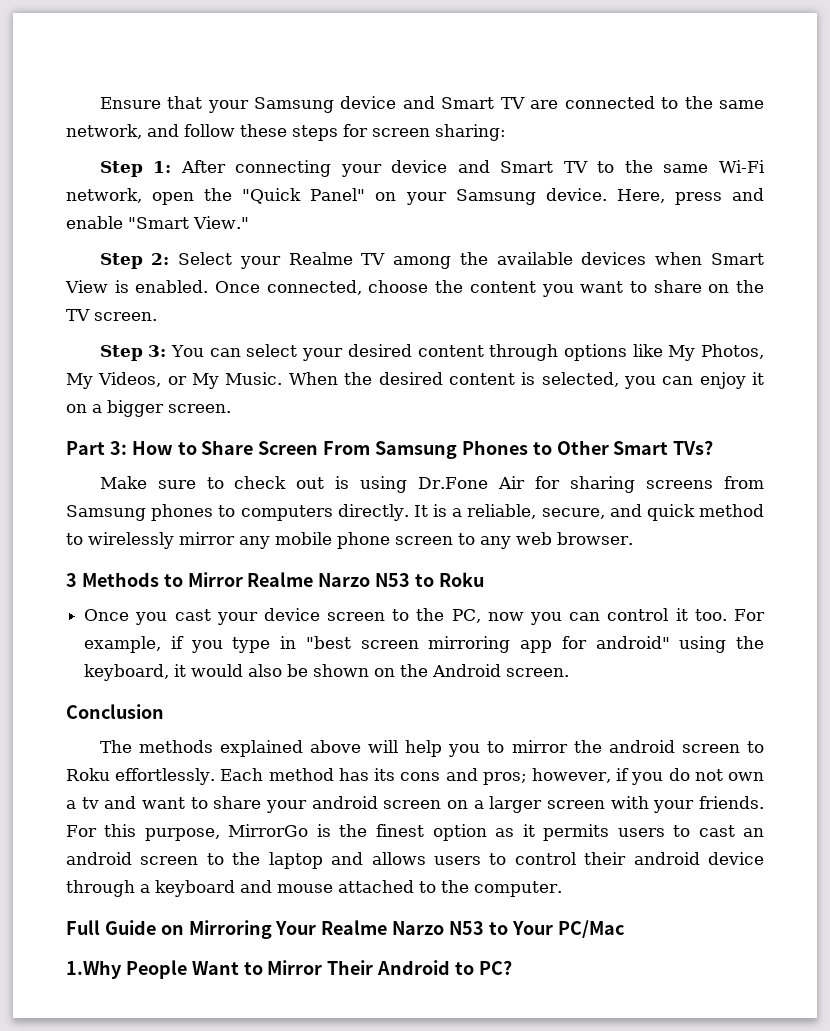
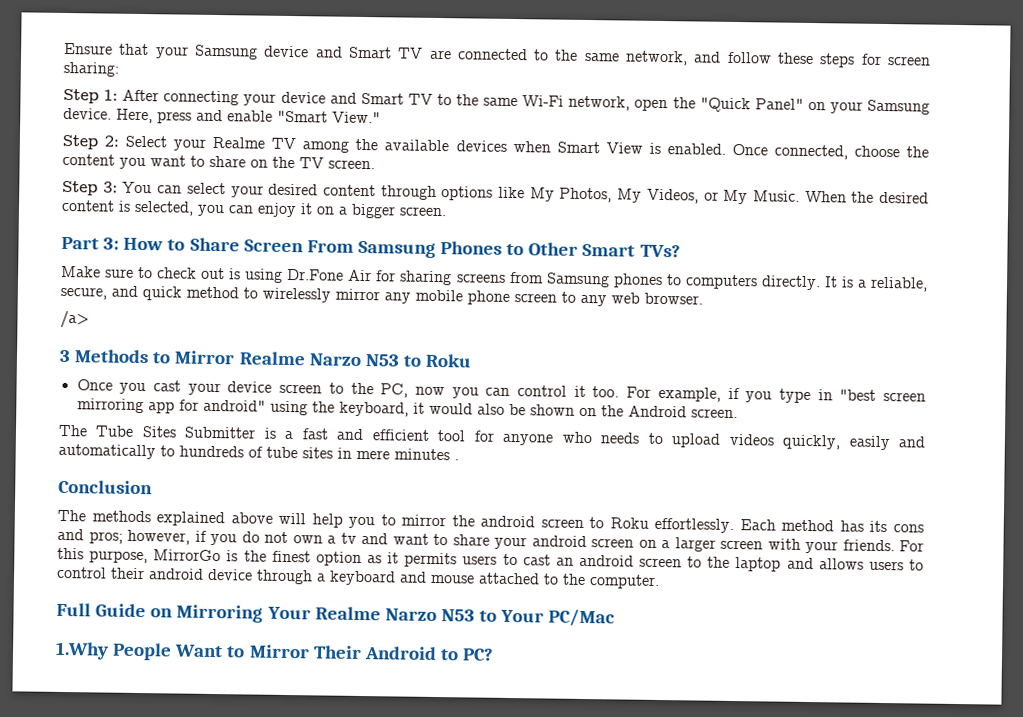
(633, 538) none -> [60,310,89,329] // /a>
(570, 672) none -> [58,424,926,451] [58,443,459,461] // The Tube Sites Submitter is a fast and efficient tool for anyone who needs to upload videos quickly, easily and automatically to hundreds of tube sites in mere minutes .

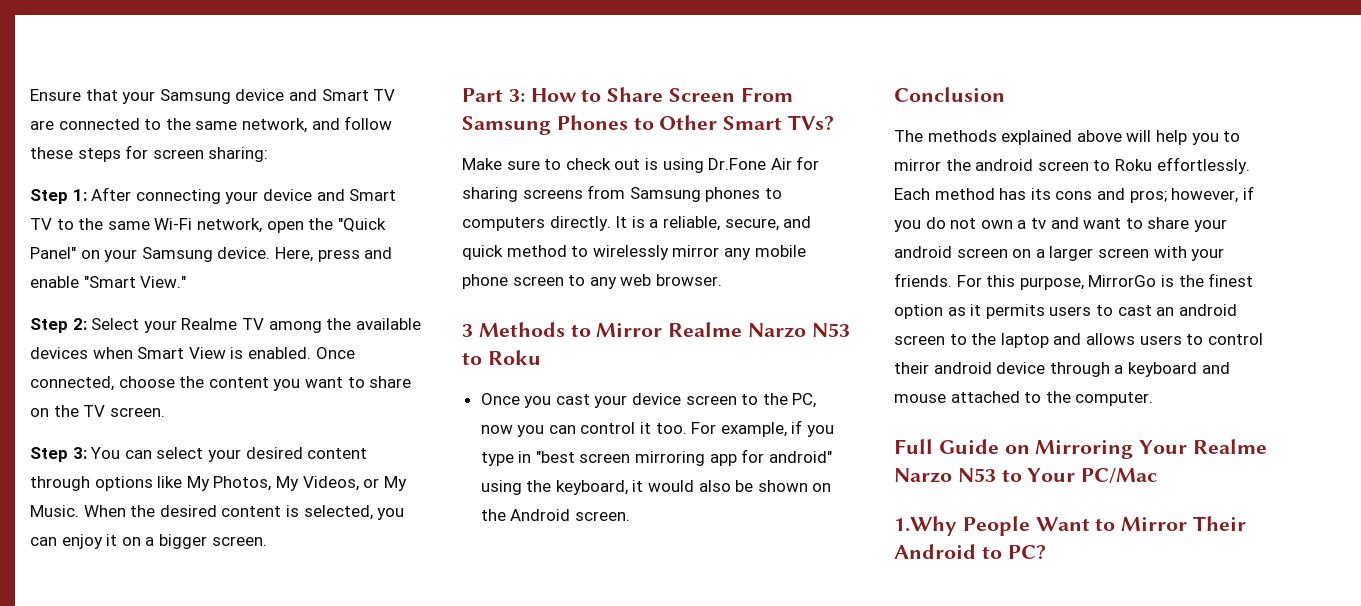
[60,310,89,329] // /a> -> (722, 280) none
[58,424,926,451] [58,443,459,461] // The Tube Sites Submitter is a fast and efficient tool for anyone who needs to upload videos quickly, easily and automatically to hundreds of tube sites in mere minutes . -> (630, 516) none

